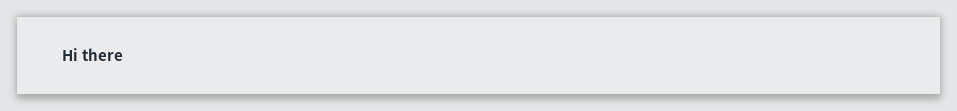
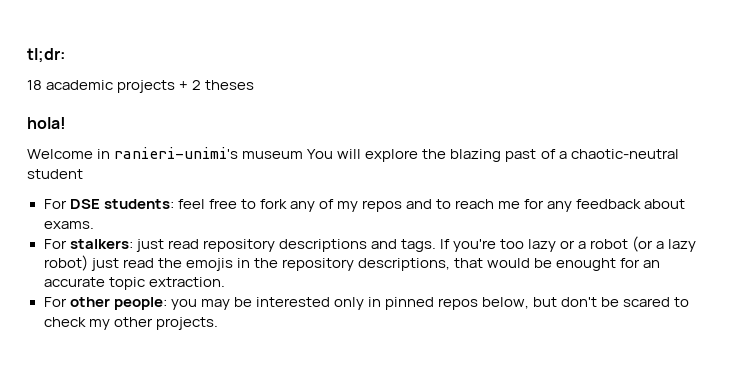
[62,48,124,61] Hi there -> [27,48,65,63] [27,80,255,93] [27,117,66,129] [27,147,679,162] [27,169,83,179] [43,199,686,212] [43,221,94,229] [43,236,697,252] [43,255,661,271] [43,277,225,290] [43,297,690,310] [43,317,218,330] tl;dr: // 18 academic projects + 2 theses // hola! // Welcome in ranieri-unimi's museum You will explore the blazing past of a chaotic-neutral student // For DSE students: feel free to fork any of my repos and to reach me for any feedback about exams. // For stalkers: just read repository descriptions and tags. If you're too lazy or a robot (or a lazy robot) just read the emojis in the repository descriptions, that would be enought for an accurate topic extraction. // For other people: you may be interested only in pinned repos below, but don't be scared to check my other projects.

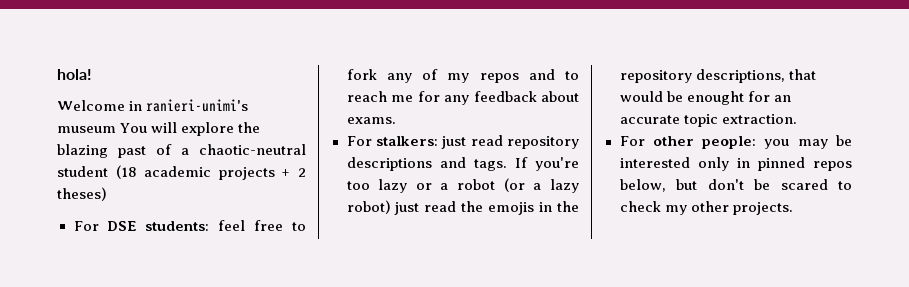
[27,48,65,63] [27,80,255,93] tl;dr: // 18 academic projects + 2 theses // -> (57, 74) none
(83, 174) none -> [115,165,306,180] [57,187,107,201] (18 academic projects + 2 theses)

